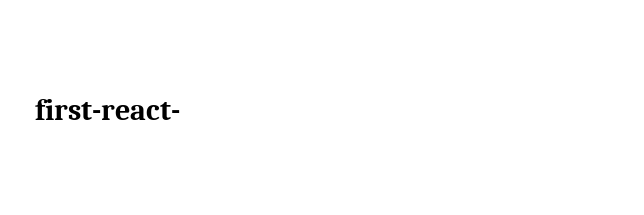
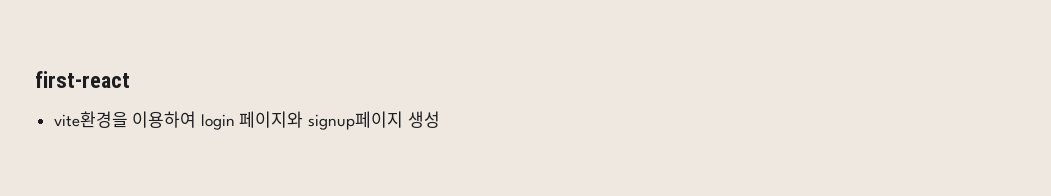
[35,99,180,120] first-react- -> [35,71,130,88] [53,111,440,130] first-react // vite환경을 이용하여 login 페이지와 signup페이지 생성

